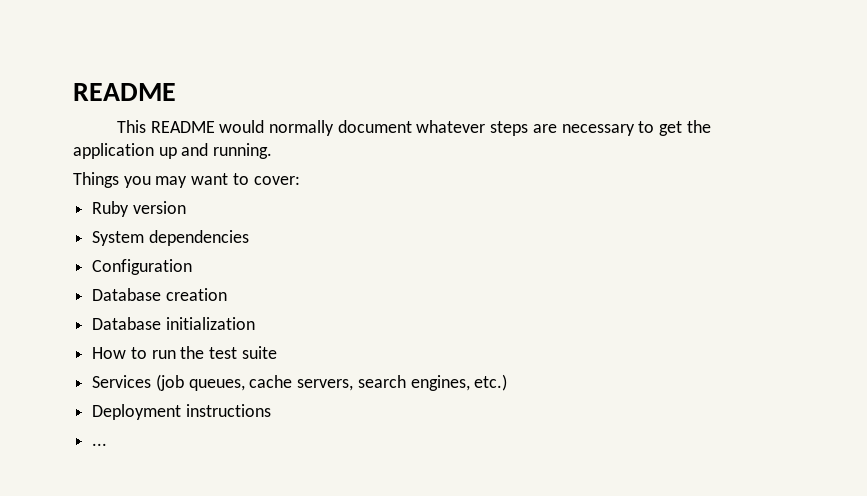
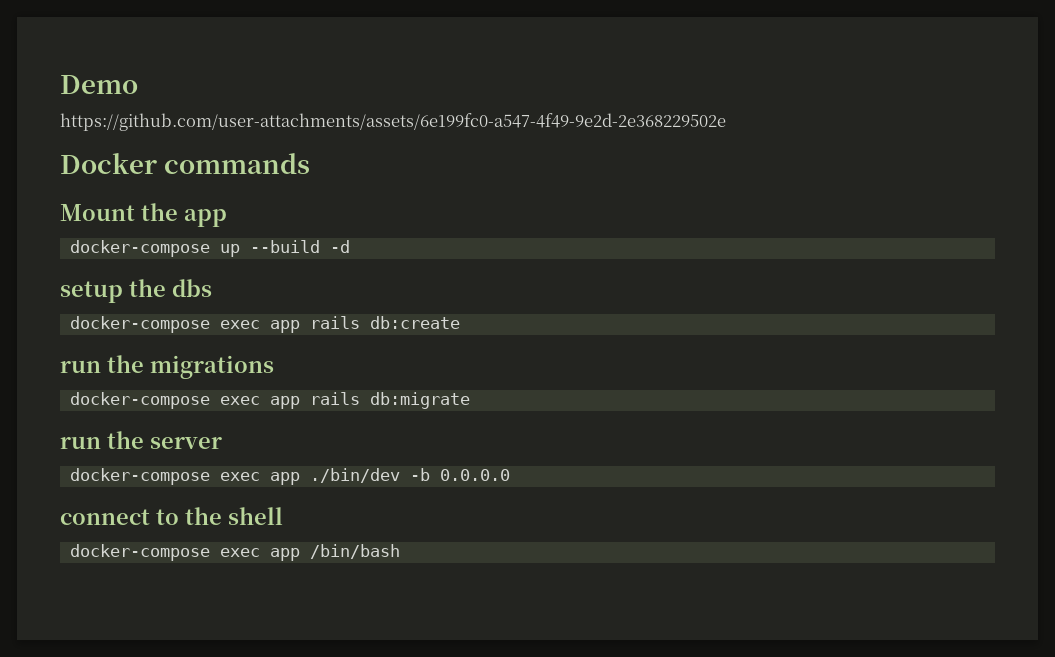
[73,83,176,101] [116,120,711,136] [73,143,273,159] [73,172,300,188] [92,201,186,217] [92,230,249,246] [92,259,193,275] [92,288,227,301] [92,317,255,330] [92,346,277,359] [92,374,508,391] [92,404,271,420] [92,443,108,446] README // This README would normally document whatever steps are necessary to get the application up and running. // Things you may want to cover: // Ruby version // System dependencies // Configuration // Database creation // Database initialization // How to run the test suite // Services (job queues, cache servers, search engines, etc.) // Deployment instructions // ... -> [60,75,138,94] [60,113,726,131] [60,153,311,174] [60,203,227,227] [69,240,350,257] [60,279,212,303] [69,316,460,333] [60,355,274,379] [69,392,470,409] [60,431,222,449] [69,468,510,485] [60,507,283,525] [69,544,400,561] Demo // https://github.com/user-attachments/assets/6e199fc0-a547-4f49-9e2d-2e368229502e // Docker commands // Mount the app // docker-compose up --build -d // setup the dbs // docker-compose exec app rails db:create // run the migrations // docker-compose exec app rails db:migrate // run the server // docker-compose exec app ./bin/dev -b 0.0.0.0 // connect to the shell // docker-compose exec app /bin/bash

